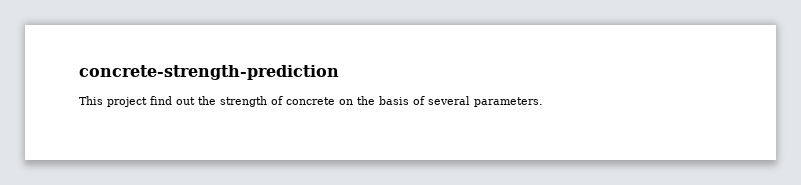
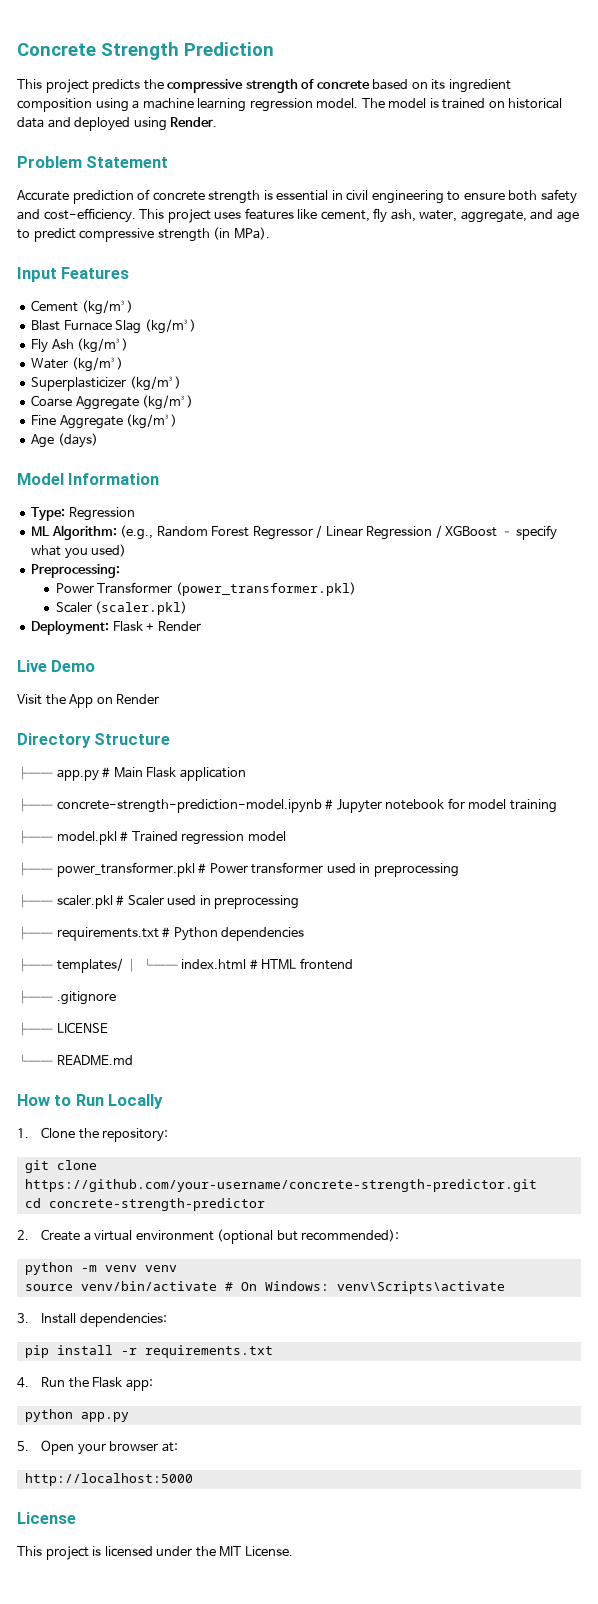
[79,65,339,80] [79,96,543,107] concrete-strength-prediction // This project find out the strength of concrete on the basis of several parameters. -> [17,42,274,60] [17,79,511,93] [17,98,563,112] [17,117,218,131] [17,156,169,168] [17,189,577,204] [17,208,579,223] [17,227,270,242] [17,267,130,282] [31,300,133,315] [31,319,196,334] [31,338,129,353] [31,357,123,372] [31,376,181,391] [31,395,194,410] [31,414,178,429] [31,433,98,448] [17,473,160,485] [31,507,135,521] [31,525,558,540] [31,544,127,559] [31,564,121,578] [55,582,356,596] [55,601,188,615] [31,620,201,635] [17,660,96,672] [17,694,160,708] [17,733,171,748] [17,766,246,781] [17,798,557,813] [17,830,286,845] [17,862,459,877] [17,894,300,909] [17,926,305,941] [17,958,353,973] [17,990,116,1005] [17,1022,108,1036] [17,1054,133,1066] [17,1094,164,1109] [17,1127,169,1142] [24,1160,97,1173] [24,1179,537,1192] [24,1198,265,1211] [17,1229,400,1244] [24,1262,177,1275] [24,1281,505,1294] [17,1313,167,1327] [24,1345,273,1358] [17,1377,153,1391] [24,1409,129,1422] [17,1440,178,1455] [24,1473,193,1486] [17,1512,76,1524] [17,1546,293,1560] Concrete Strength Prediction // This project predicts the compressive strength of concrete based on its ingredient composition using a machine learning regression model. The model is trained on historical data and deployed using Render. // Problem Statement // Accurate prediction of concrete strength is essential in civil engineering to ensure both safety and cost-efficiency. This project uses features like cement, fly ash, water, aggregate, and age to predict compressive strength (in MPa). // Input Features // Cement (kg/m³) // Blast Furnace Slag (kg/m³) // Fly Ash (kg/m³) // Water (kg/m³) // Superplasticizer (kg/m³) // Coarse Aggregate (kg/m³) // Fine Aggregate (kg/m³) // Age (days) // Model Information // Type: Regression // ML Algorithm: (e.g., Random Forest Regressor / Linear Regression / XGBoost – specify what you used) // Preprocessing: // Power Transformer (power_transformer.pkl) // Scaler (scaler.pkl) // Deployment: Flask + Render // Live Demo // Visit the App on Render // Directory Structure // ├── app.py # Main Flask application // ├── concrete-strength-prediction-model.ipynb # Jupyter notebook for model training // ├── model.pkl # Trained regression model // ├── power_transformer.pkl # Power transformer used in preprocessing // ├── scaler.pkl # Scaler used in preprocessing // ├── requirements.txt # Python dependencies // ├── templates/ │ └── index.html # HTML frontend // ├── .gitignore // ├── LICENSE // └── README.md // How to Run Locally // 1. Clone the repository: // git clone https://github.com/your-username/concrete-strength-predictor.git // cd concrete-strength-predictor // 2. Create a virtual environment (optional but recommended): // python -m venv venv // source venv/bin/activate # On Windows: venv\Scripts\activate // 3. Install dependencies: // pip install -r requirements.txt // 4. Run the Flask app: // python app.py // 5. Open your browser at: // http://localhost:5000 // License // This project is licensed under the MIT License.

